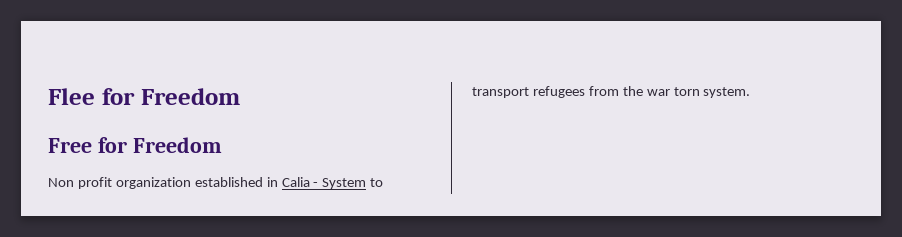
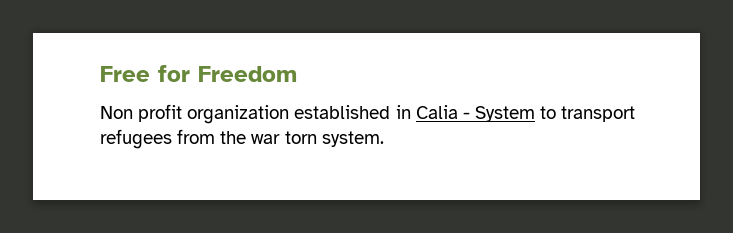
[48,88,240,105] Flee for Freedom // -> (100, 74) none

